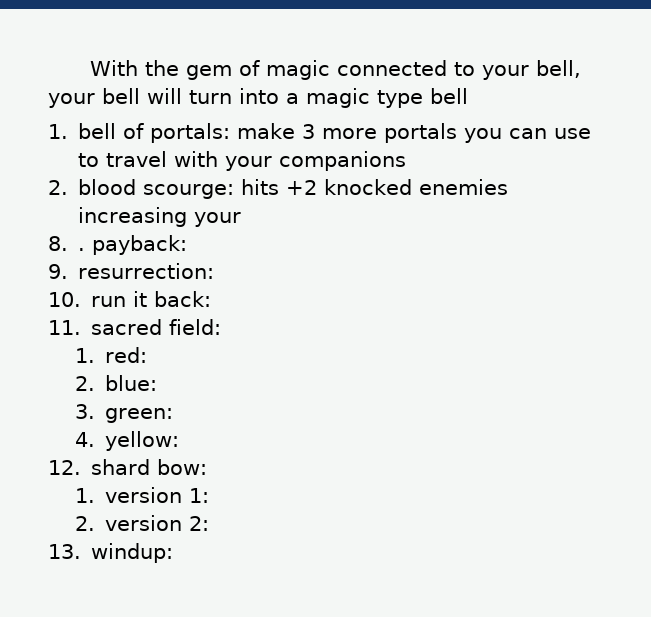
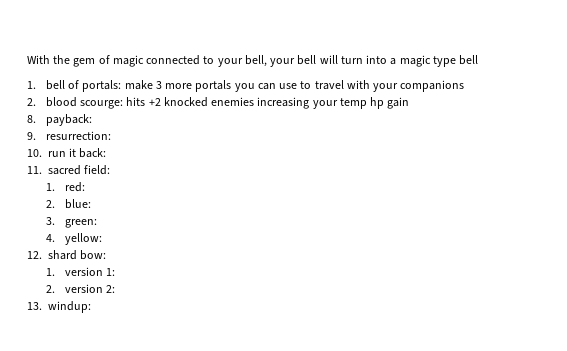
(242, 219) none -> [339,97,410,109] temp hp gain
[78,248,86,251] . -> (36, 119) none

